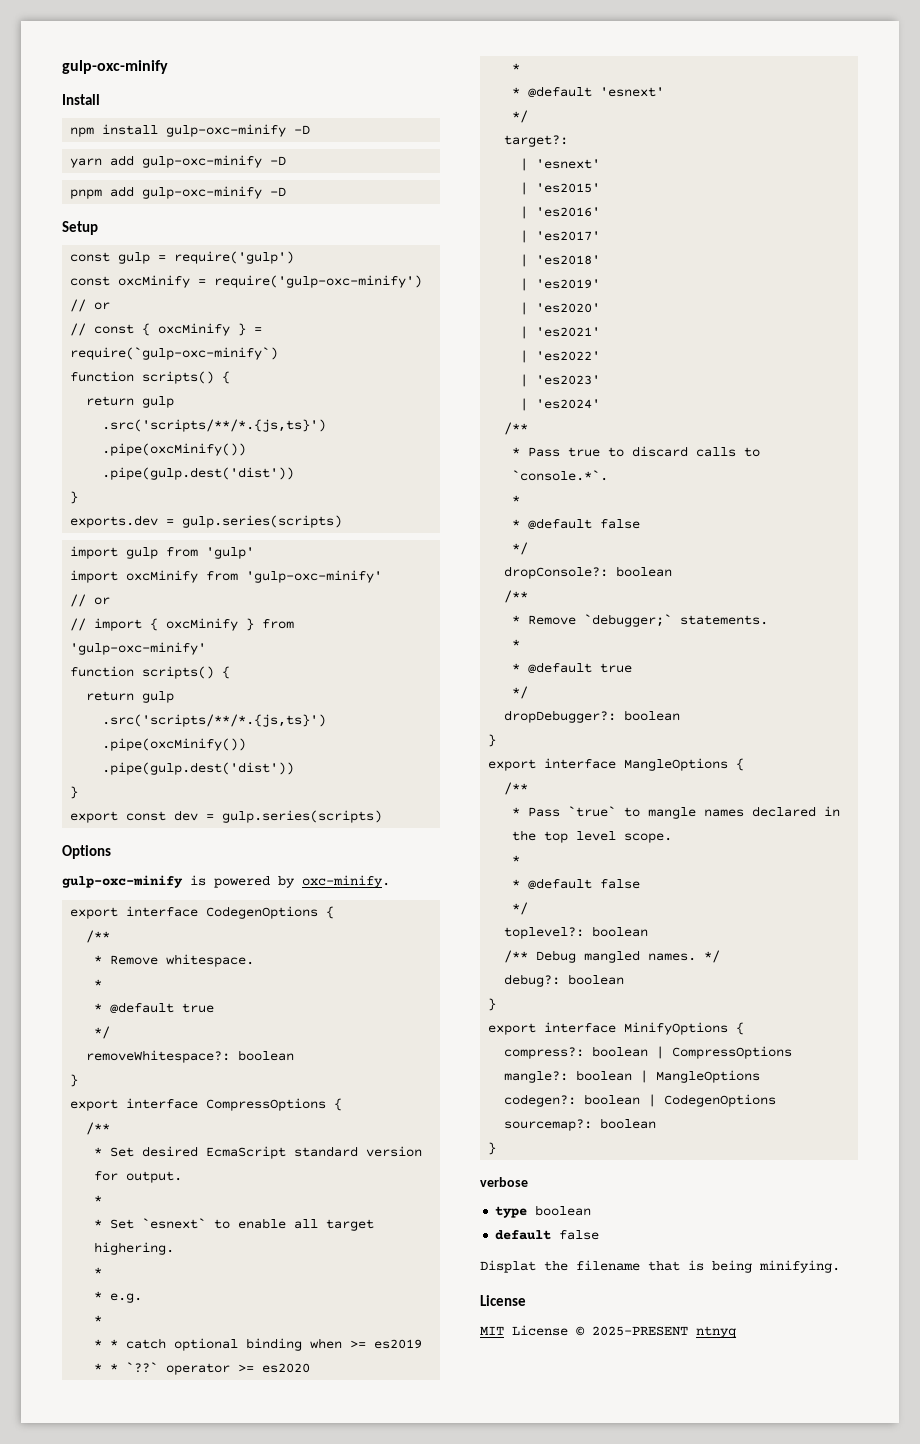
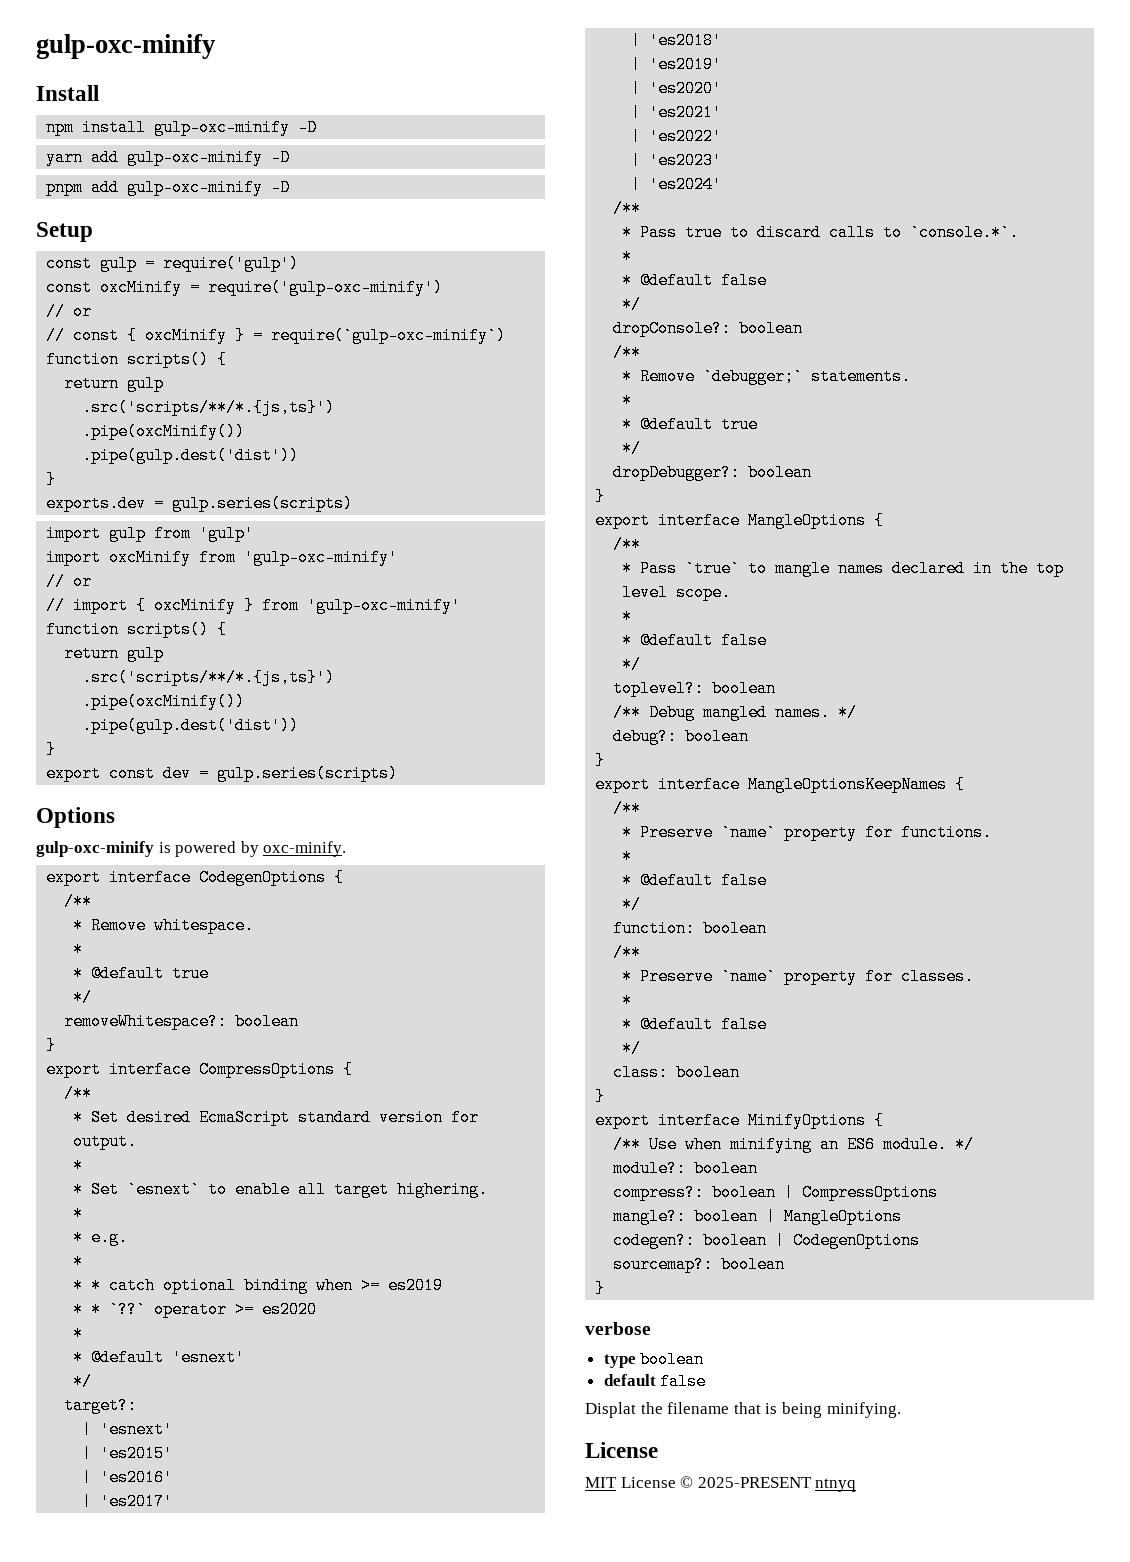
[624,1022,745,1035] MinifyOptions { -> [748,776,966,793] [613,800,642,817] [622,824,993,841] [622,848,633,865] [622,872,768,889] [622,896,642,913] [613,920,768,937] [613,944,642,961] [622,968,975,985] [622,992,633,1009] [622,1016,768,1033] [622,1040,642,1057] [613,1064,741,1081] [595,1088,606,1105] [595,1112,885,1129] [613,1136,975,1153] [613,1160,759,1177] MangleOptionsKeepNames { // /** // * Preserve `name` property for functions. // * // * @default false // */ // function: boolean // /** // * Preserve `name` property for classes. // * // * @default false // */ // class: boolean // } // export interface MinifyOptions { // /** Use when minifying an ES6 module. */ // module?: boolean

